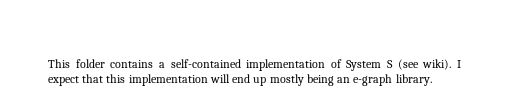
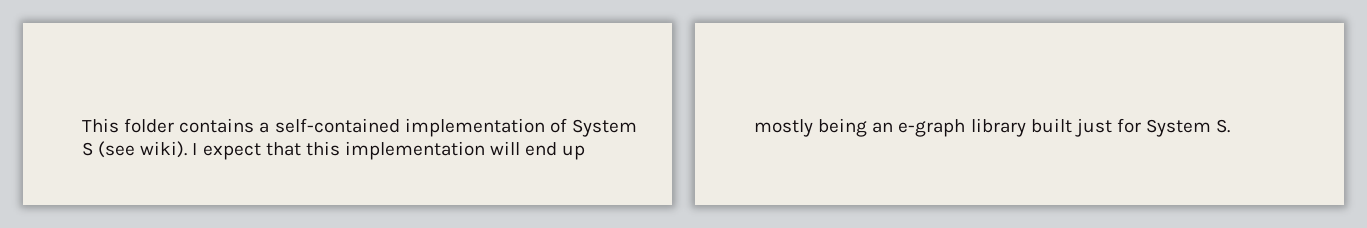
[395,74,432,86] library. -> [970,118,1231,137] library built just for System S.

